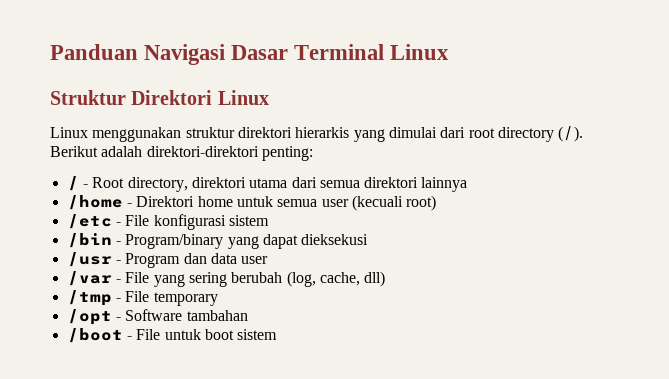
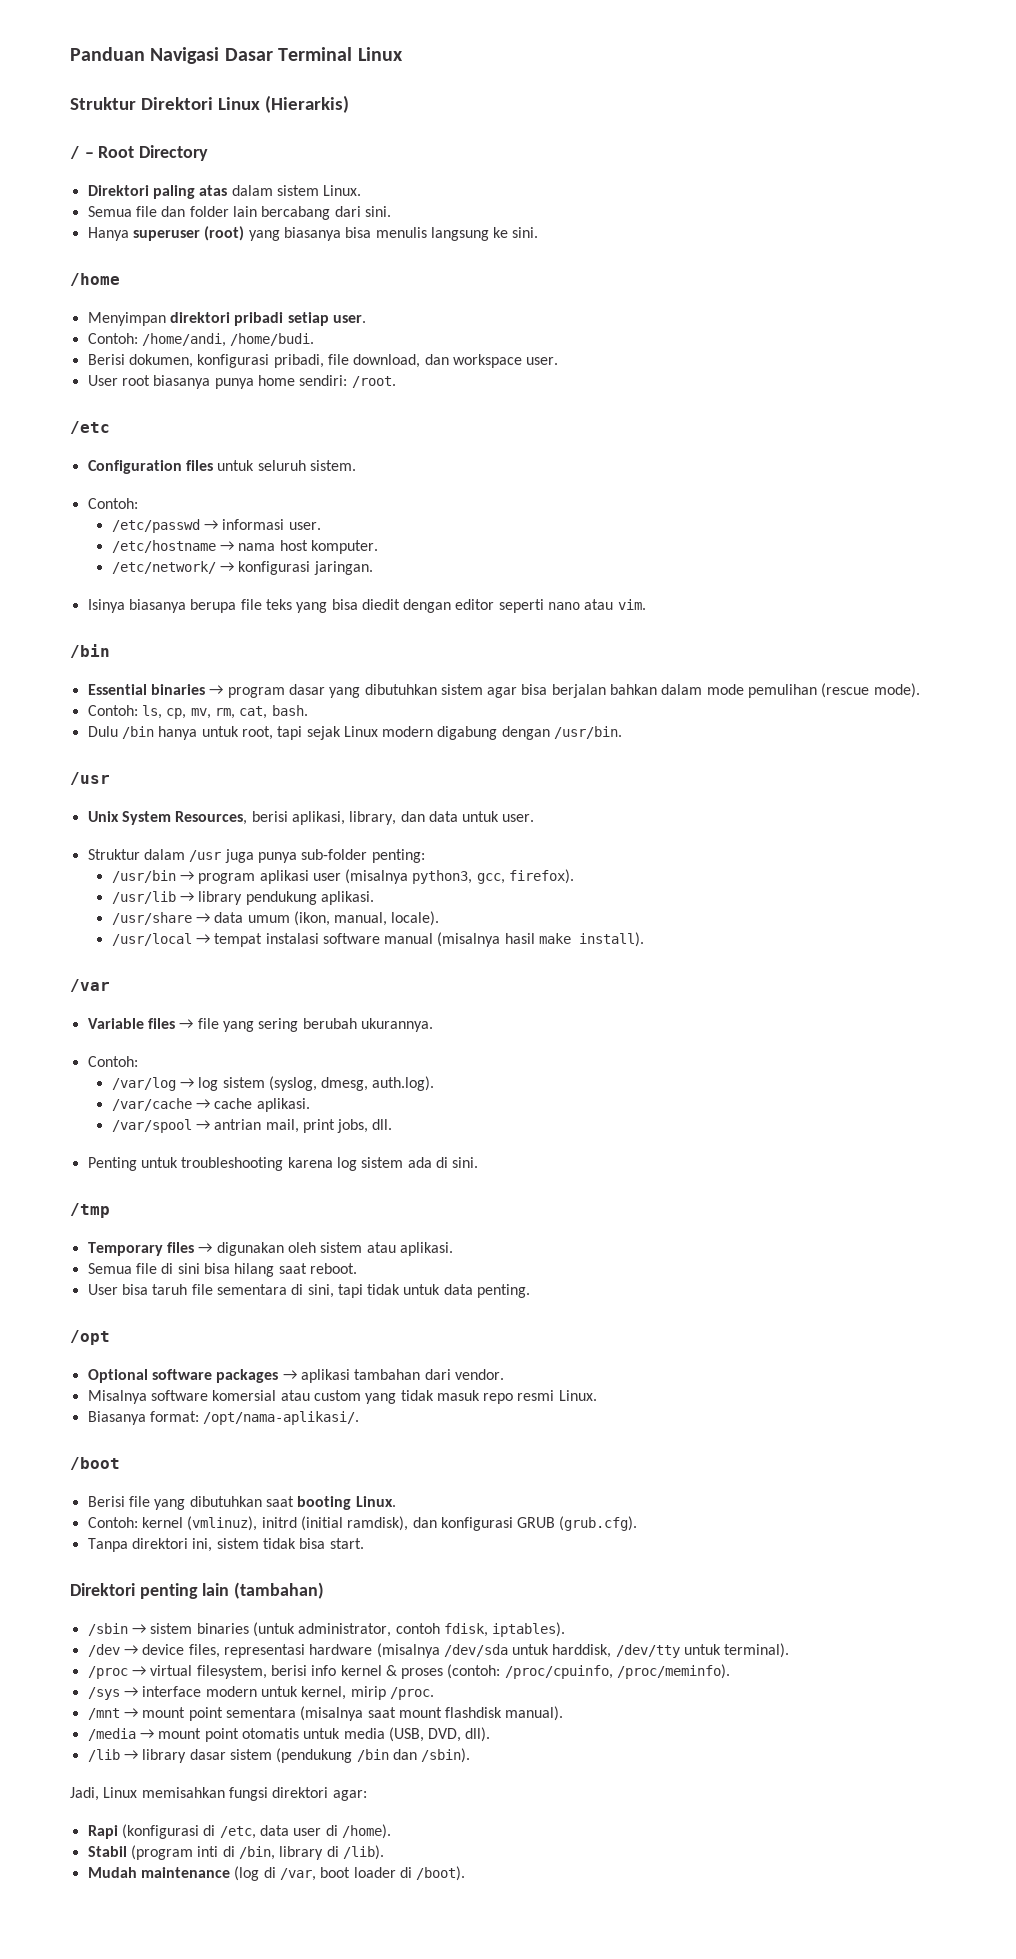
[50,126,584,142] [50,146,313,161] [67,176,468,192] [67,195,437,211] [67,214,269,230] [67,233,369,249] [67,252,269,268] [67,271,386,287] [67,290,218,306] [67,309,248,325] [67,328,278,343] // Linux menggunakan struktur direktori hierarkis yang dimulai dari root directory (/). Berikut adalah direktori-direktori penting: // / - Root directory, direktori utama dari semua direktori lainnya // /home - Direktori home untuk semua user (kecuali root) // /etc - File konfigurasi sistem // /bin - Program/binary yang dapat dieksekusi // /usr - Program dan data user // /var - File yang sering berubah (log, cache, dll) // /tmp - File temporary // /opt - Software tambahan // /boot - File untuk boot sistem -> [264,95,349,113] [70,145,209,161] [87,185,362,199] [87,206,391,220] [87,226,539,241] [70,273,120,286] [87,312,366,326] [87,333,315,347] [87,354,559,368] [87,375,396,389] [70,421,110,434] [87,460,356,474] [87,498,138,509] [111,519,321,533] [111,540,378,554] [111,561,373,575] [87,599,646,613] [70,644,110,658] [87,683,920,698] [87,705,308,719] [87,726,623,740] [70,772,110,785] [87,811,535,825] [87,849,425,863] [111,869,575,884] [111,891,374,905] [111,911,440,926] [111,932,645,947] [70,979,110,992] [87,1018,433,1032] [87,1056,138,1067] [111,1076,435,1091] [111,1098,310,1112] [111,1119,393,1133] [87,1157,479,1171] [70,1203,110,1218] [87,1242,453,1256] [87,1263,357,1277] [87,1284,531,1298] [70,1330,110,1345] [87,1369,504,1383] [87,1390,597,1404] [87,1411,360,1425] [70,1457,120,1470] [87,1496,396,1510] [87,1516,638,1531] [87,1538,364,1552] [70,1582,325,1599] [87,1622,566,1637] [87,1643,790,1658] [87,1664,731,1679] [87,1686,434,1700] [87,1706,564,1721] [87,1727,491,1742] [87,1748,471,1763] [70,1787,367,1801] [87,1824,391,1839] [87,1845,384,1860] [87,1866,466,1881] (Hierarkis) // / – Root Directory // Direktori paling atas dalam sistem Linux. // Semua file dan folder lain bercabang dari sini. // Hanya superuser (root) yang biasanya bisa menulis langsung ke sini. // /home // Menyimpan direktori pribadi setiap user. // Contoh: /home/andi, /home/budi. // Berisi dokumen, konfigurasi pribadi, file download, dan workspace user. // User root biasanya punya home sendiri: /root. // /etc // Configuration files untuk seluruh sistem. // Contoh: // /etc/passwd → informasi user. // /etc/hostname → nama host komputer. // /etc/network/ → konfigurasi jaringan. // Isinya biasanya berupa file teks yang bisa diedit dengan editor seperti nano atau vim. // /bin // Essential binaries → program dasar yang dibutuhkan sistem agar bisa berjalan bahkan dalam mode pemulihan (rescue mode). // Contoh: ls, cp, mv, rm, cat, bash. // Dulu /bin hanya untuk root, tapi sejak Linux modern digabung dengan /usr/bin. // /usr // Unix System Resources, berisi aplikasi, library, dan data untuk user. // Struktur dalam /usr juga punya sub-folder penting: // /usr/bin → program aplikasi user (misalnya python3, gcc, firefox). // /usr/lib → library pendukung aplikasi. // /usr/share → data umum (ikon, manual, locale). // /usr/local → tempat instalasi software manual (misalnya hasil make install). // /var // Variable files → file yang sering berubah ukurannya. // Contoh: // /var/log → log sistem (syslog, dmesg, auth.log). // /var/cache → cache aplikasi. // /var/spool → antrian mail, print jobs, dll. // Penting untuk troubleshooting karena log sistem ada di sini. // /tmp // Temporary files → digunakan oleh sistem atau aplikasi. // Semua file di sini bisa hilang saat reboot. // User bisa taruh file sementara di sini, tapi tidak untuk data penting. // /opt // Optional software packages → aplikasi tambahan dari vendor. // Misalnya software komersial atau custom yang tidak masuk repo resmi Linux. // Biasanya format: /opt/nama-aplikasi/. // /boot // Berisi file yang dibutuhkan saat booting Linux. // Contoh: kernel (vmlinuz), initrd (initial ramdisk), dan konfigurasi GRUB (grub.cfg). // Tanpa direktori ini, sistem tidak bisa start. // Direktori penting lain (tambahan) // /sbin → sistem binaries (untuk administrator, contoh fdisk, iptables). // /dev → device files, representasi hardware (misalnya /dev/sda untuk harddisk, /dev/tty untuk terminal). // /proc → virtual filesystem, berisi info kernel & proses (contoh: /proc/cpuinfo, /proc/meminfo). // /sys → interface modern untuk kernel, mirip /proc. // /mnt → mount point sementara (misalnya saat mount flashdisk manual). // /media → mount point otomatis untuk media (USB, DVD, dll). // /lib → library dasar sistem (pendukung /bin dan /sbin). // Jadi, Linux memisahkan fungsi direktori agar: // Rapi (konfigurasi di /etc, data user di /home). // Stabil (program inti di /bin, library di /lib). // Mudah maintenance (log di /var, boot loader di /boot).

